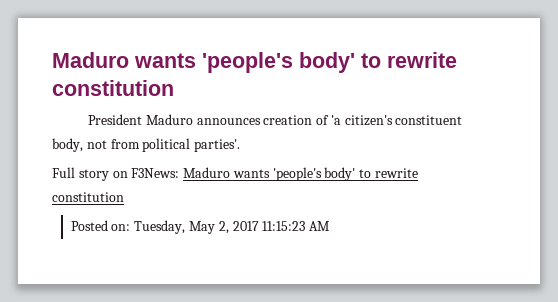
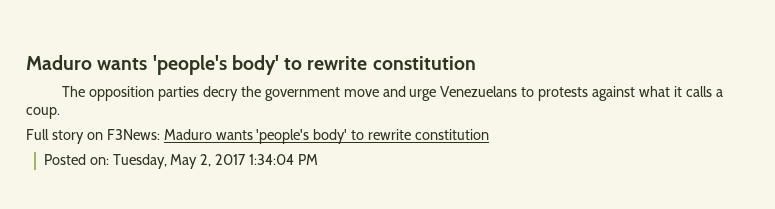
[52,52,457,73] [52,80,174,96] [87,114,463,126] [52,138,241,152] Maduro wants 'people's body' to rewrite constitution // President Maduro announces creation of 'a citizen's constituent body, not from political parties'. -> [26,55,476,75] [62,86,723,101] [26,107,60,119] Maduro wants 'people's body' to rewrite constitution // The opposition parties decry the government move and urge Venezuelans to protests against what it calls a coup.
[262,221,331,231] 11:15:23 AM -> [249,154,319,165] 1:34:04 PM

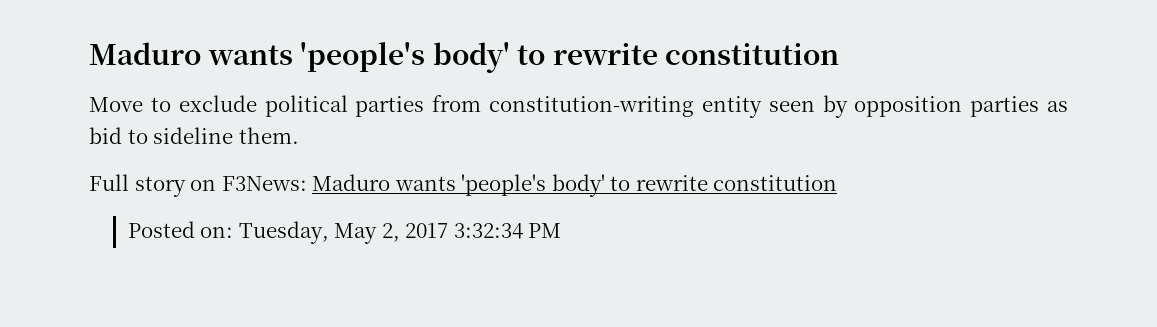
[26,55,476,75] [62,86,723,101] [26,107,60,119] Maduro wants 'people's body' to rewrite constitution // The opposition parties decry the government move and urge Venezuelans to protests against what it calls a coup. -> [89,42,840,73] [89,95,1069,118] [89,127,299,144] Maduro wants 'people's body' to rewrite constitution // Move to exclude political parties from constitution-writing entity seen by opposition parties as bid to sideline them.
[249,154,295,165] 1:34:04 -> [453,223,523,239] 3:32:34

